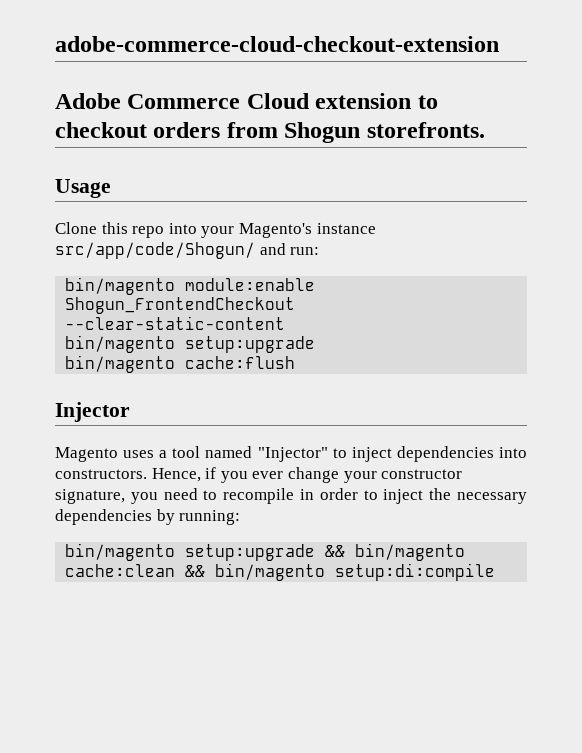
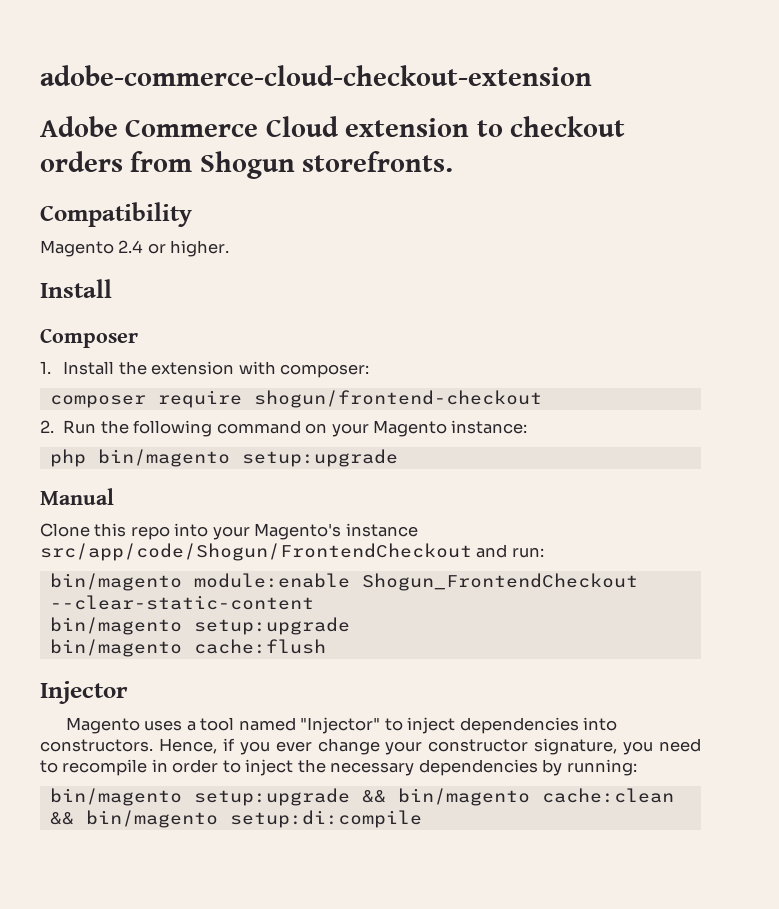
[55,179,111,198] Usage -> [40,202,192,227] [40,240,230,257] [40,279,112,298] [40,328,138,348] [40,361,370,378] [49,390,542,408] [40,420,528,437] [49,449,398,467] [40,488,114,505] Compatibility // Magento 2.4 or higher. // Install // Composer // 1. Install the extension with composer: // composer require shogun/frontend-checkout // 2. Run the following command on your Magento instance: // php bin/magento setup:upgrade // Manual
[55,242,255,259] src/app/code/Shogun/ -> [40,543,472,561] src/app/code/Shogun/FrontendCheckout

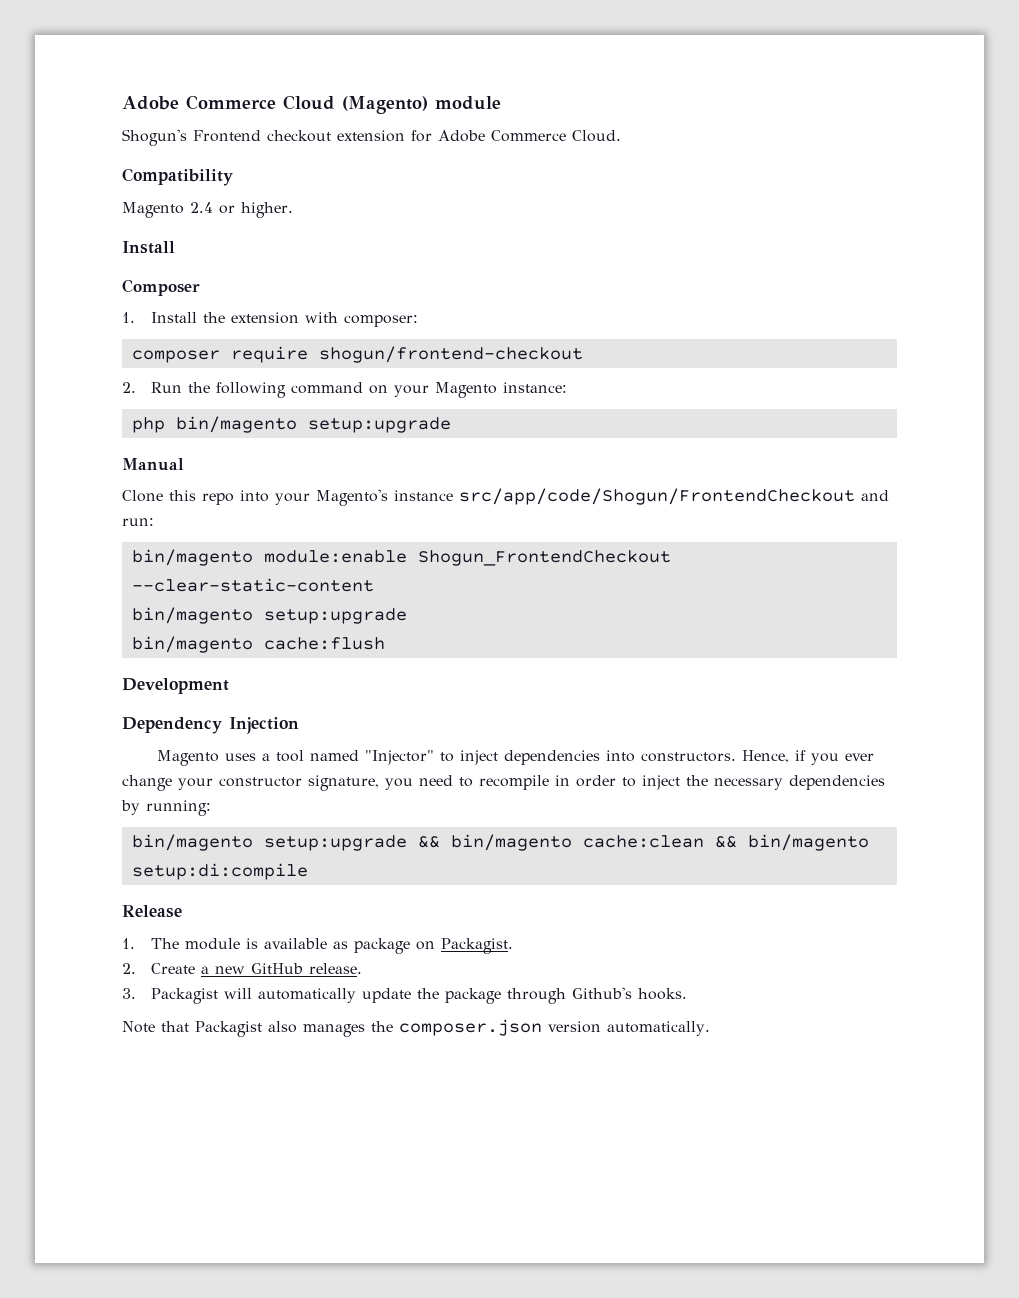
[40,65,592,86] adobe-commerce-cloud-checkout-extension // -> (122, 103) none
[345,116,626,137] [40,151,454,179] extension to checkout orders from Shogun storefronts. -> [342,96,501,114] [122,129,621,146] (Magento) module // Shogun's Frontend checkout extension for Adobe Commerce Cloud.
[40,681,128,704] Injector -> [122,678,229,694] [122,717,299,734] Development // Dependency Injection
(422, 819) none -> [122,905,182,918] [122,938,514,954] [122,963,363,974] [122,987,688,1004] [122,1019,710,1037] // Release // 1. The module is available as package on Packagist. // 2. Create a new GitHub release. // 3. Packagist will automatically update the package through Github's hooks. // Note that Packagist also manages the composer.json version automatically.

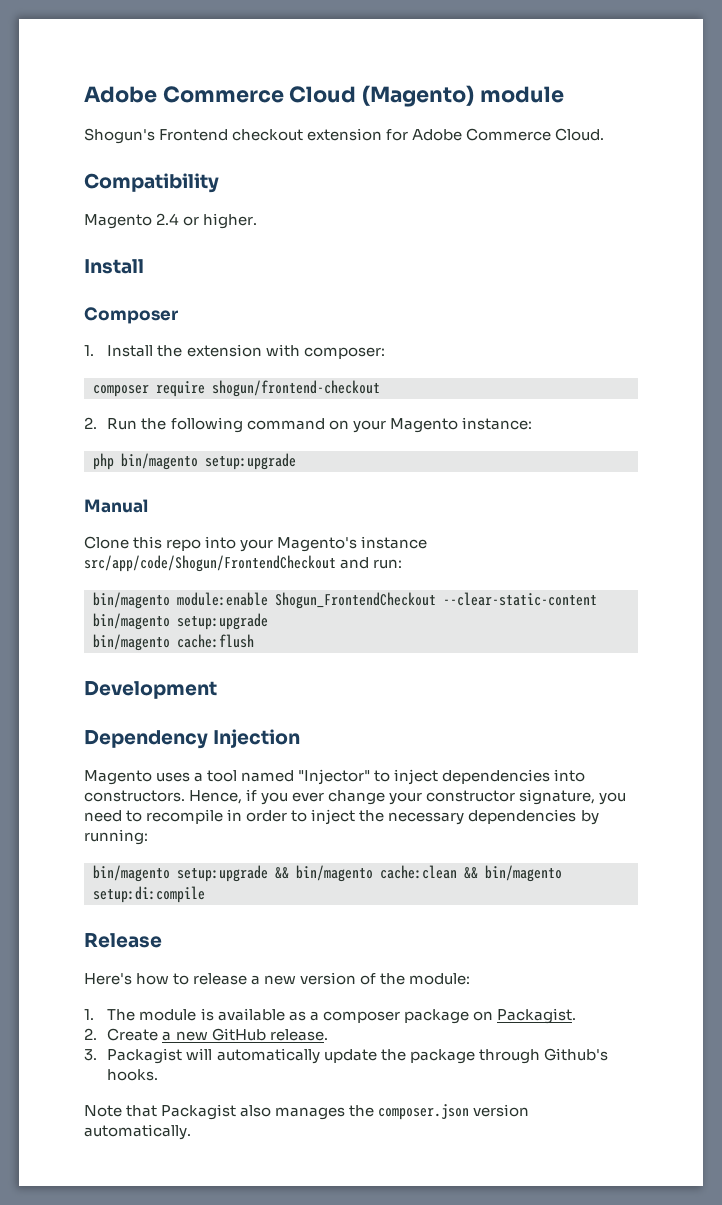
(182, 911) none -> [84,972,471,985] // Here's how to release a new version of the module:
(349, 945) none -> [309,1011,400,1023] a composer

